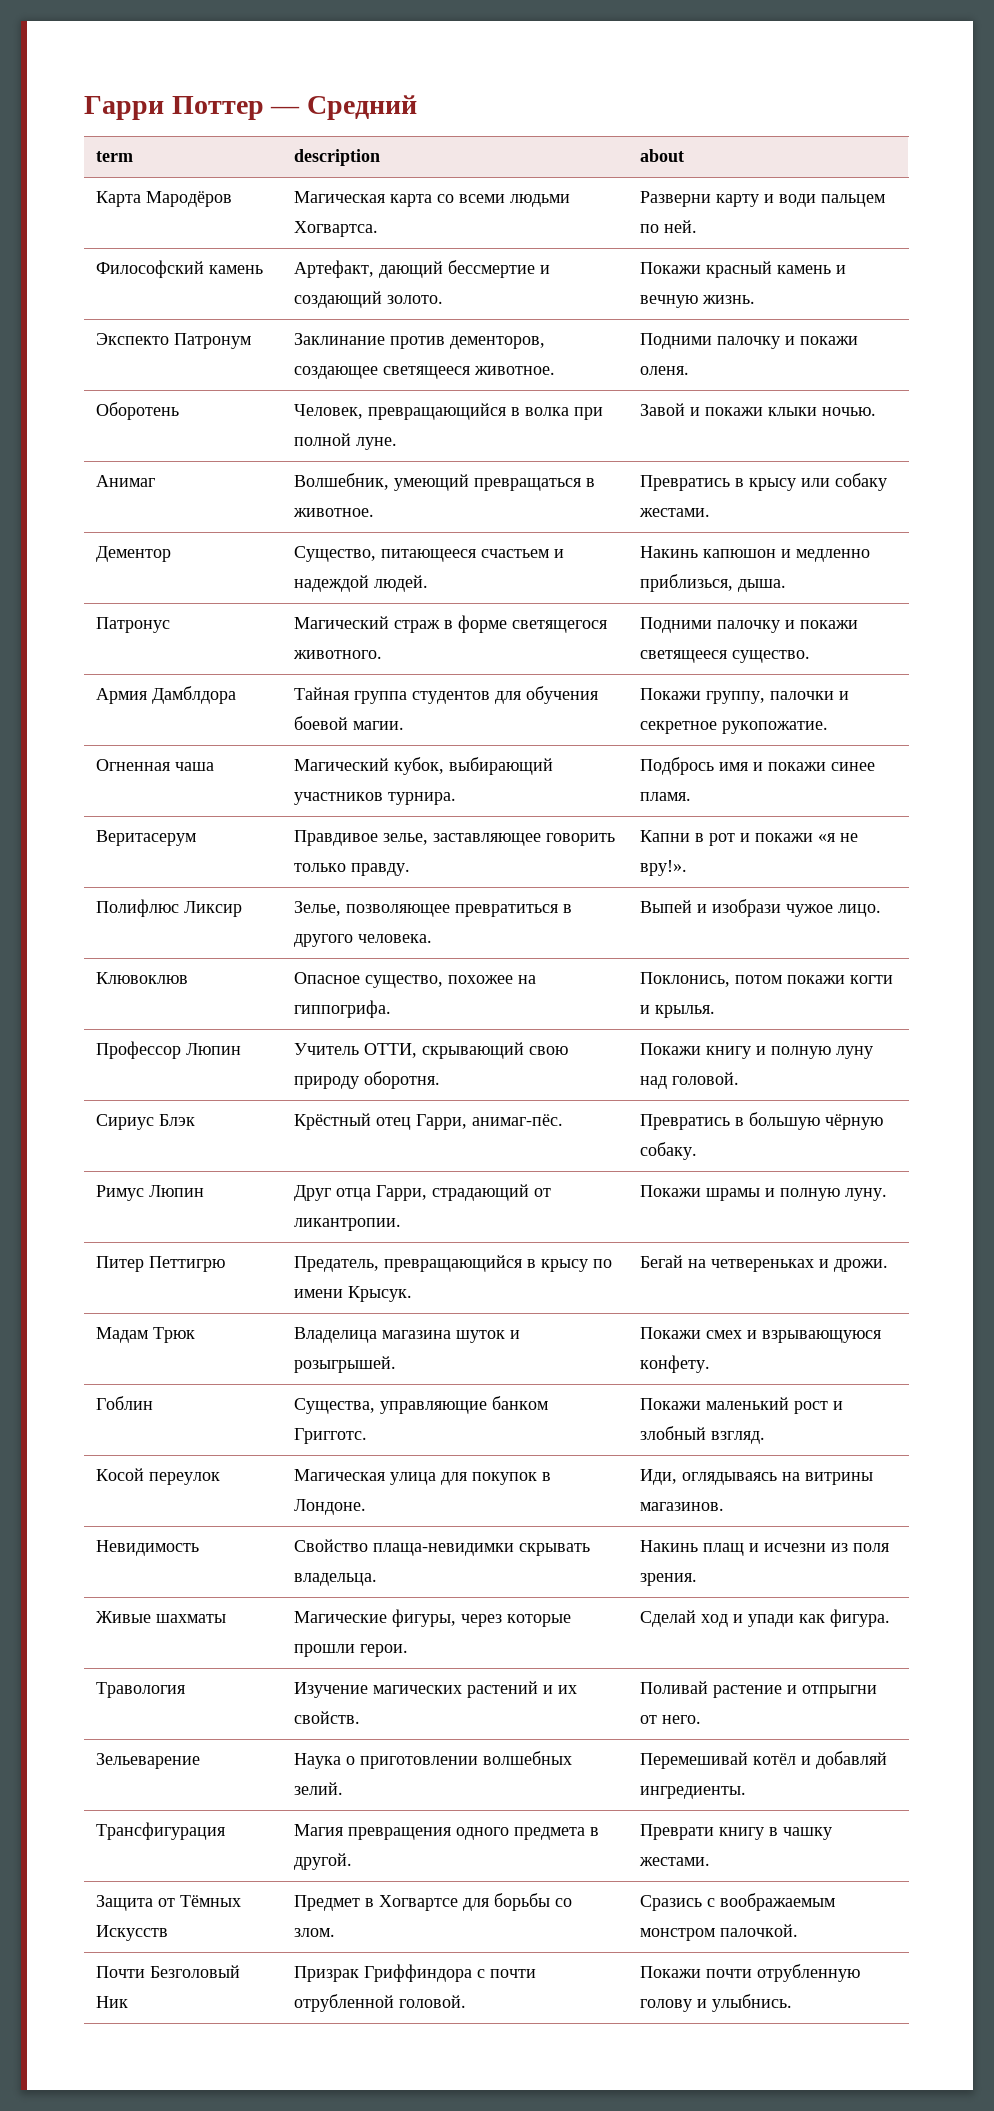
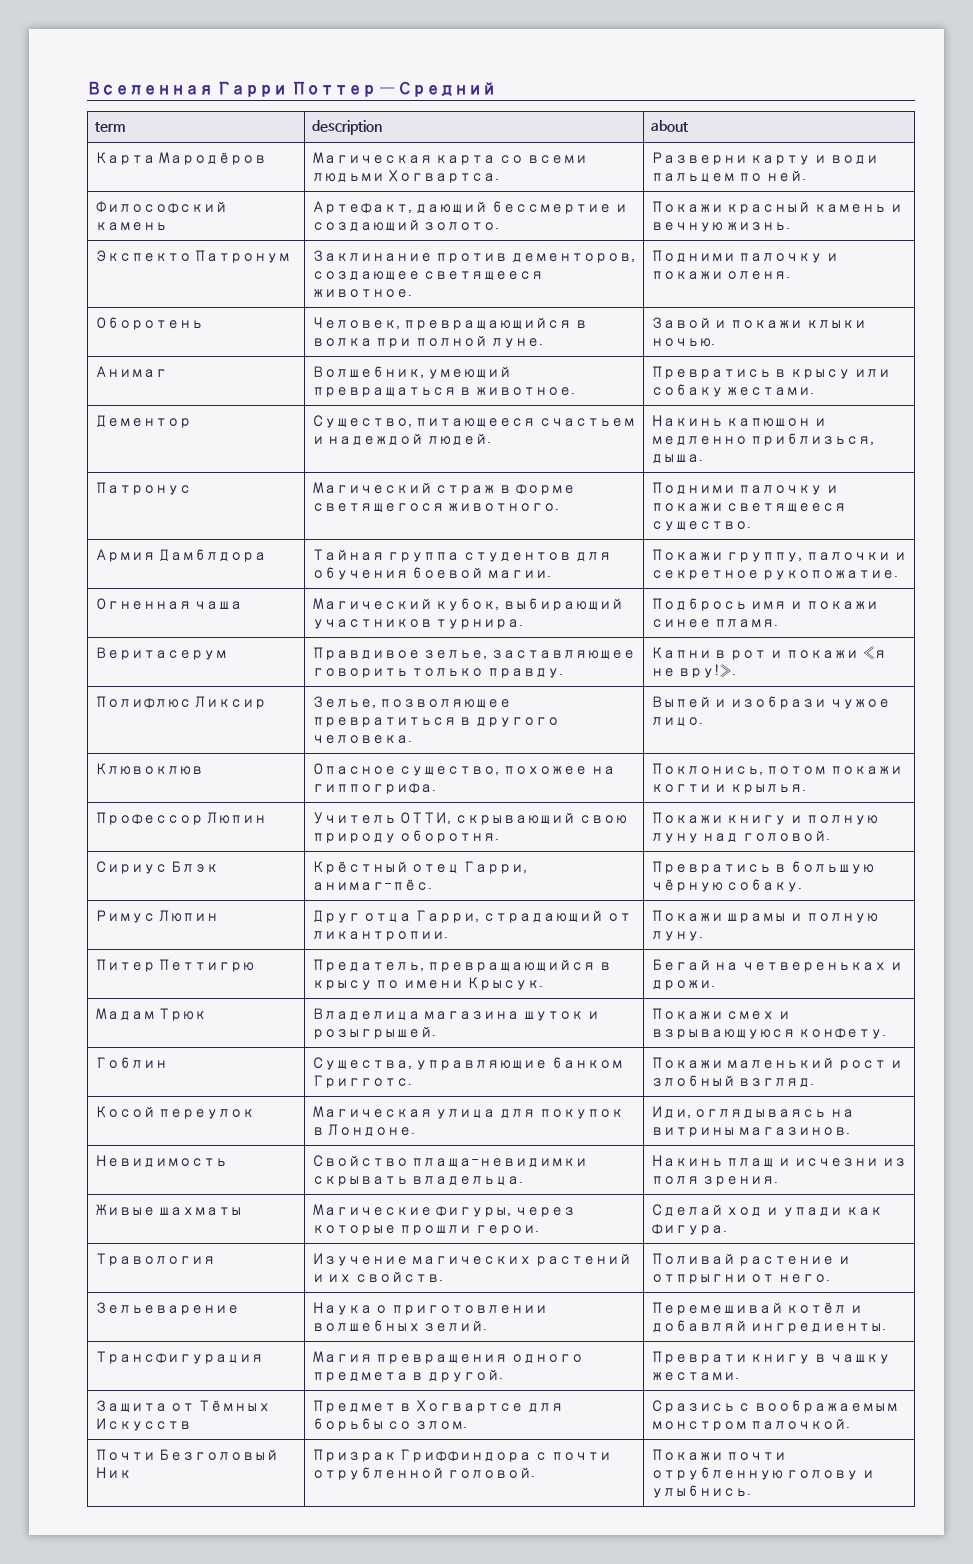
(84, 108) none -> [87,81,213,95] Вселенная

